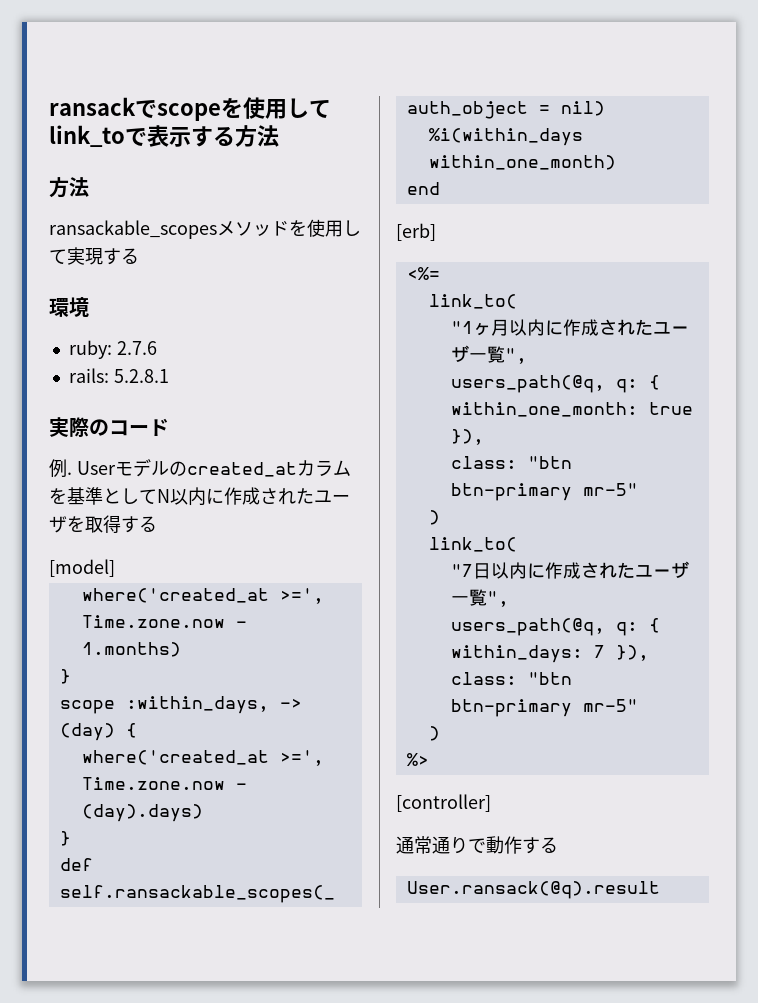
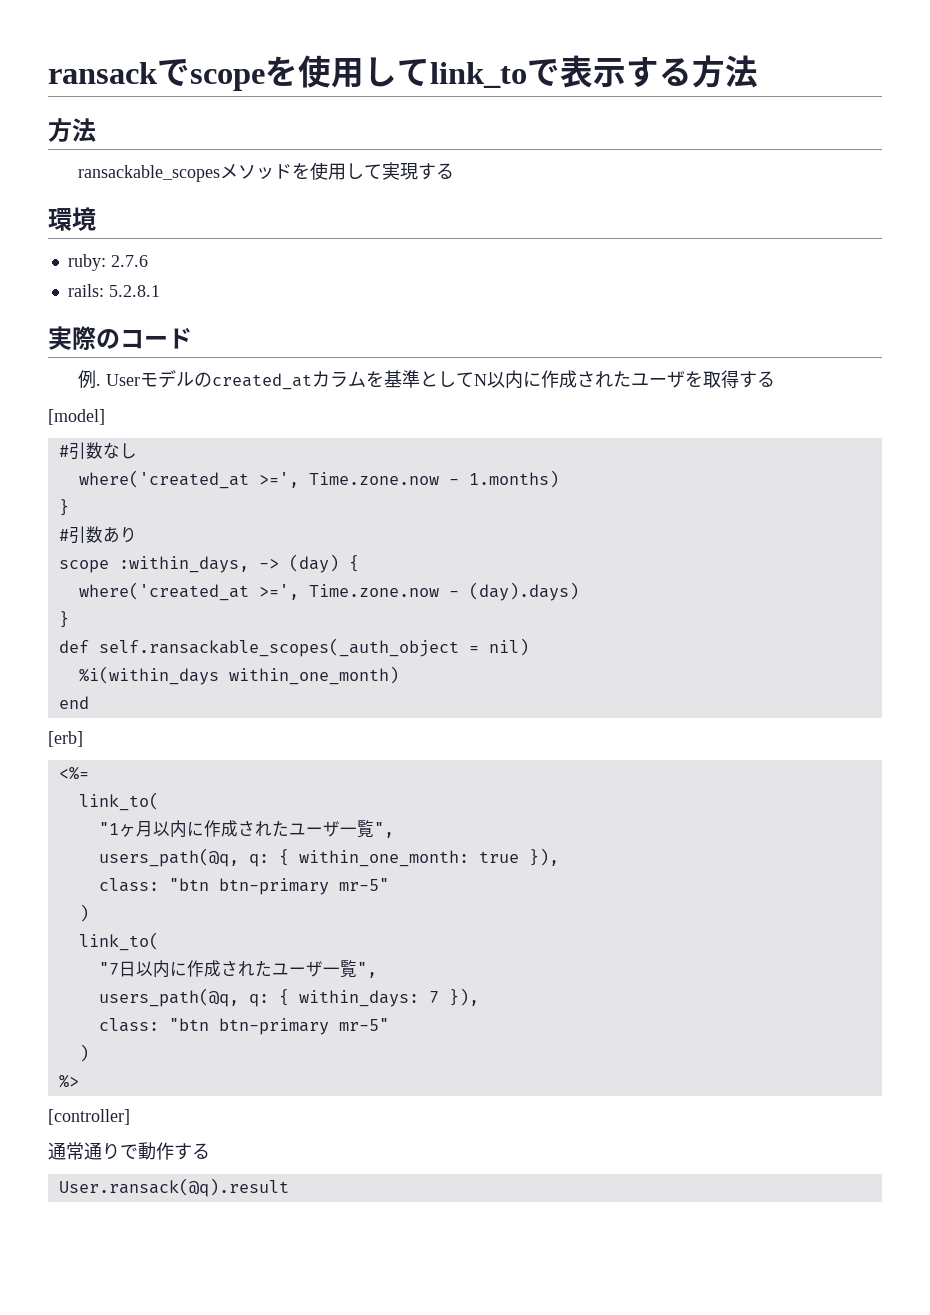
(115, 568) none -> [58,442,137,460] // #引数なし
(71, 676) none -> [58,526,137,544] // #引数あり

